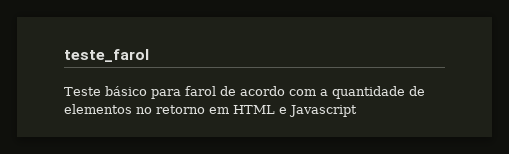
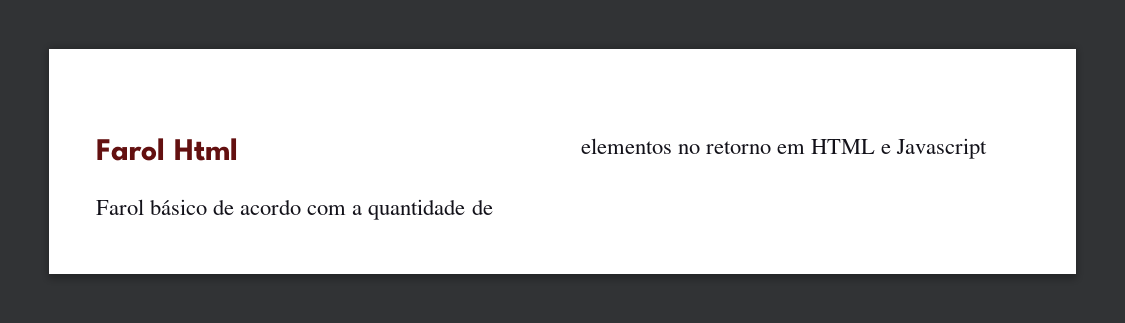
[64,49,149,62] [64,86,216,99] teste_farol // Teste básico para farol -> [96,138,238,161] [96,199,208,215] Farol Html // Farol básico

